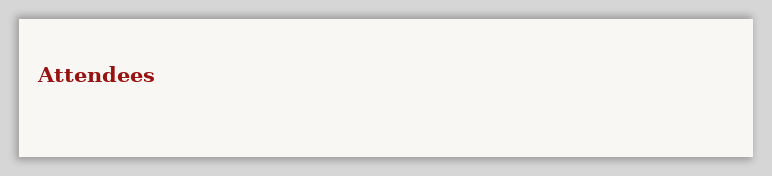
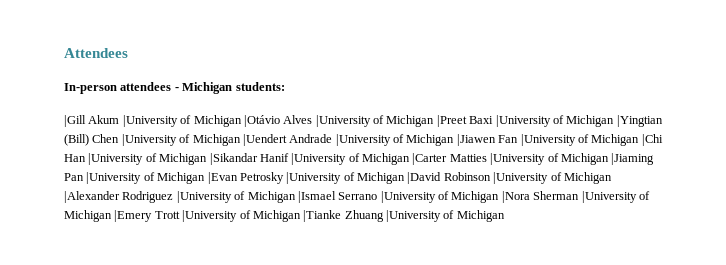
(155, 74) none -> [64,82,285,94] [64,115,663,127] [64,134,663,146] [64,153,655,165] [64,172,612,184] [64,191,650,203] [64,210,505,222] // In-person attendees - Michigan students: // |Gill Akum |University of Michigan |Otávio Alves |University of Michigan |Preet Baxi |University of Michigan |Yingtian (Bill) Chen |University of Michigan |Uendert Andrade |University of Michigan |Jiawen Fan |University of Michigan |Chi Han |University of Michigan |Sikandar Hanif |University of Michigan |Carter Matties |University of Michigan |Jiaming Pan |University of Michigan |Evan Petrosky |University of Michigan |David Robinson |University of Michigan |Alexander Rodriguez |University of Michigan |Ismael Serrano |University of Michigan |Nora Sherman |University of Michigan |Emery Trott |University of Michigan |Tianke Zhuang |University of Michigan

